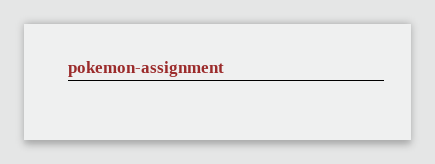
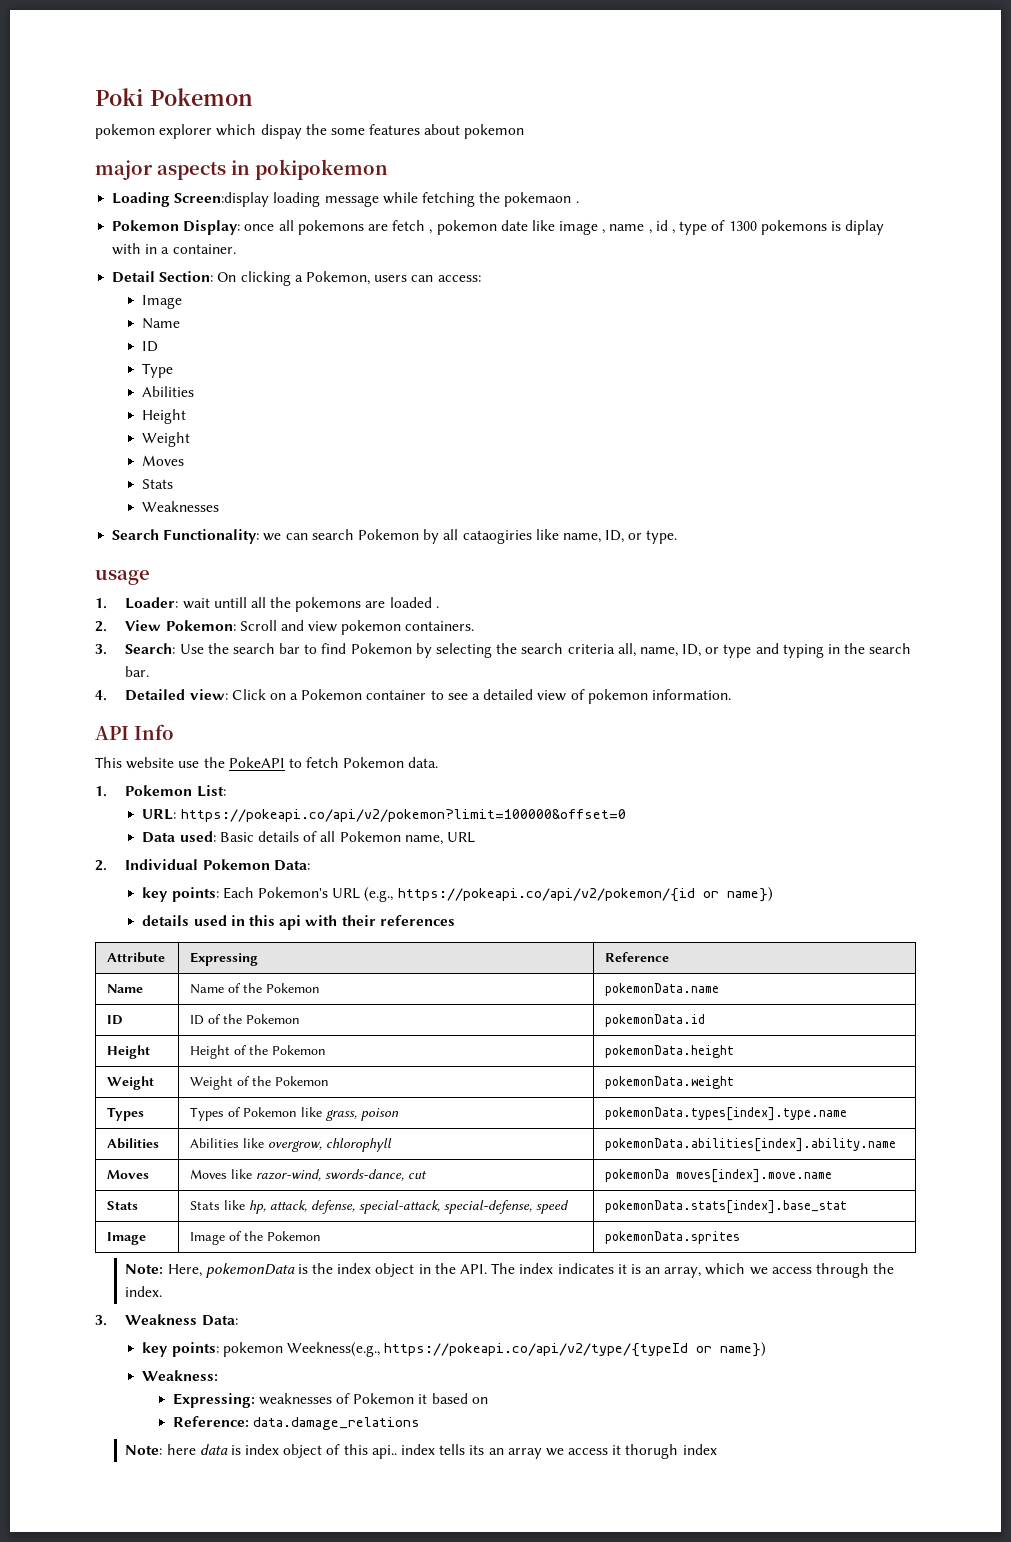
[68,61,224,77] pokemon-assignment -> [95,88,253,106] [95,124,525,139] [95,159,388,180] [112,192,579,207] [112,220,885,235] [112,243,236,255] [112,271,481,286] [142,295,183,309] [142,318,181,329] [142,341,159,352] [142,363,174,378] [142,386,195,397] [142,409,187,424] [142,432,191,447] [142,455,185,466] [142,479,174,489] [142,501,220,512] [112,529,678,544] [95,569,150,585] [95,597,439,612] [95,620,475,635] [95,643,912,658] [125,666,150,677] [95,689,731,704] [95,724,174,740] [95,757,439,769] [95,785,226,797] [142,809,626,822] [142,831,475,845] [95,859,310,871] [142,887,773,902] [142,915,455,930] [106,952,165,963] [189,952,258,966] [604,952,669,962] [106,984,143,993] [189,983,320,994] [604,983,719,996] [106,1015,123,1025] [189,1014,300,1025] [604,1014,705,1027] [106,1045,150,1059] [189,1045,326,1059] [604,1045,734,1058] [106,1076,154,1090] [189,1076,329,1090] [604,1076,734,1089] [106,1107,144,1121] [189,1107,399,1121] [604,1107,847,1121] [106,1138,159,1149] [189,1138,392,1152] [604,1138,896,1152] [106,1170,149,1179] [189,1169,427,1181] [604,1169,832,1183] [106,1201,138,1210] [189,1200,569,1214] [604,1200,847,1214] [106,1232,146,1245] [189,1231,321,1245] [604,1231,740,1244] [125,1263,895,1278] [125,1286,163,1297] [95,1314,238,1326] [142,1342,767,1357] [142,1370,219,1381] [172,1393,488,1408] [172,1416,420,1430] [125,1444,717,1459] Poki Pokemon // pokemon explorer which dispay the some features about pokemon // major aspects in pokipokemon // Loading Screen:display loading message while fetching the pokemaon . // Pokemon Display: once all pokemons are fetch , pokemon date like image , name , id , type of 1300 pokemons is diplay with in a container. // Detail Section: On clicking a Pokemon, users can access: // Image // Name // ID // Type // Abilities // Height // Weight // Moves // Stats // Weaknesses // Search Functionality: we can search Pokemon by all cataogiries like name, ID, or type. // usage // 1. Loader: wait untill all the pokemons are loaded . // 2. View Pokemon: Scroll and view pokemon containers. // 3. Search: Use the search bar to find Pokemon by selecting the search criteria all, name, ID, or type and typing in the search bar. // 4. Detailed view: Click on a Pokemon container to see a detailed view of pokemon information. // API Info // This website use the PokeAPI to fetch Pokemon data. // 1. Pokemon List: // URL: https://pokeapi.co/api/v2/pokemon?limit=100000&offset=0 // Data used: Basic details of all Pokemon name, URL // 2. Individual Pokemon Data: // key points: Each Pokemon's URL (e.g., https://pokeapi.co/api/v2/pokemon/{id or name}) // details used in this api with their references // Attribute | Expressing | Reference // Name | Name of the Pokemon | pokemonData.name // ID | ID of the Pokemon | pokemonData.id // Height | Height of the Pokemon | pokemonData.height // Weight | Weight of the Pokemon | pokemonData.weight // Types | Types of Pokemon like grass, poison | pokemonData.types[index].type.name // Abilities | Abilities like overgrow, chlorophyll | pokemonData.abilities[index].ability.name // Moves | Moves like razor-wind, swords-dance, cut | pokemonDa moves[index].move.name // Stats | Stats like hp, attack, defense, special-attack, special-defense, speed | pokemonData.stats[index].base_stat // Image | Image of the Pokemon | pokemonData.sprites // Note: Here, pokemonData is the index object in the API. The index indicates it is an array, which we access through the index. // 3. Weakness Data: // key points: pokemon Weekness(e.g., https://pokeapi.co/api/v2/type/{typeId or name}) // Weakness: // Expressing: weaknesses of Pokemon it based on // Reference: data.damage_relations // Note: here data is index object of this api.. index tells its an array we access it thorugh index

